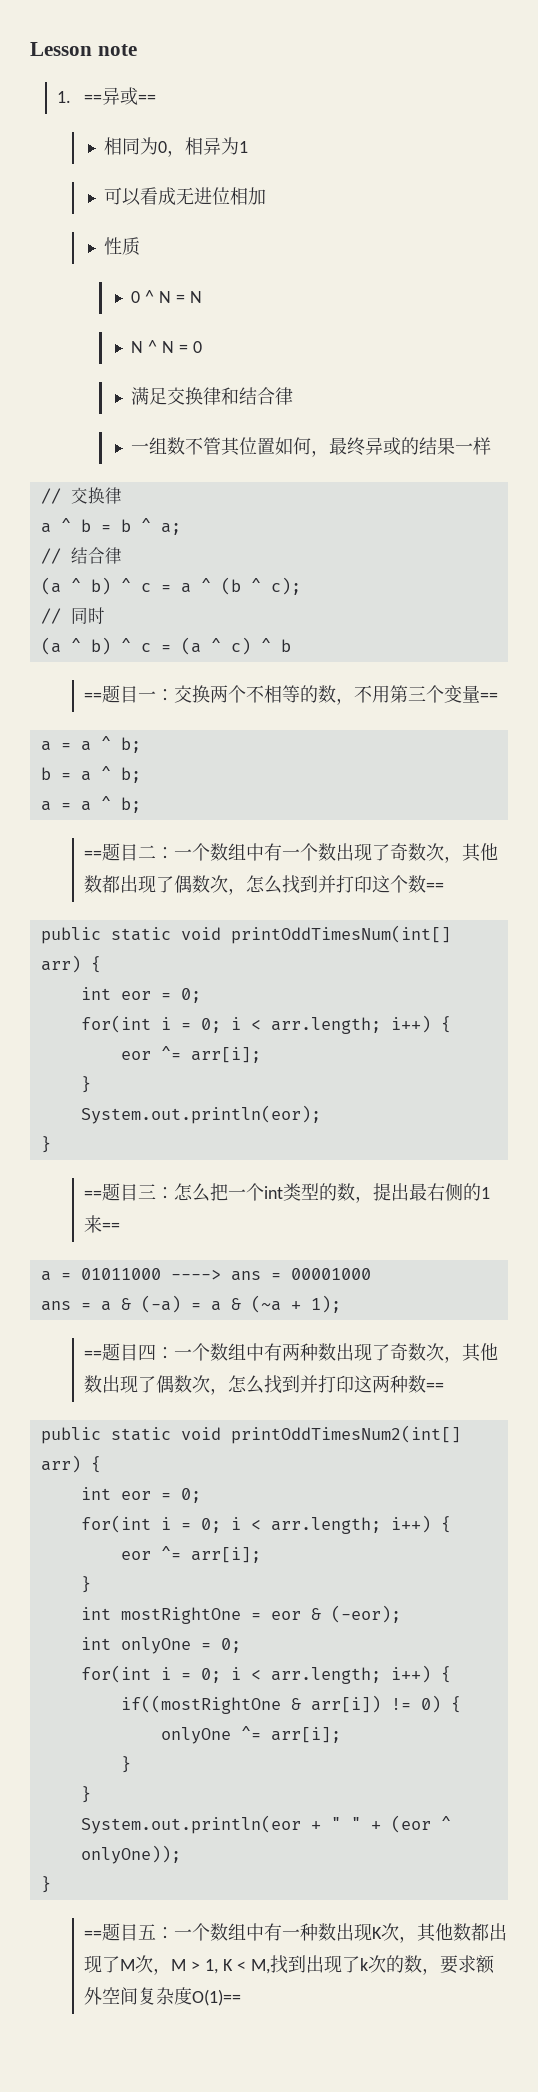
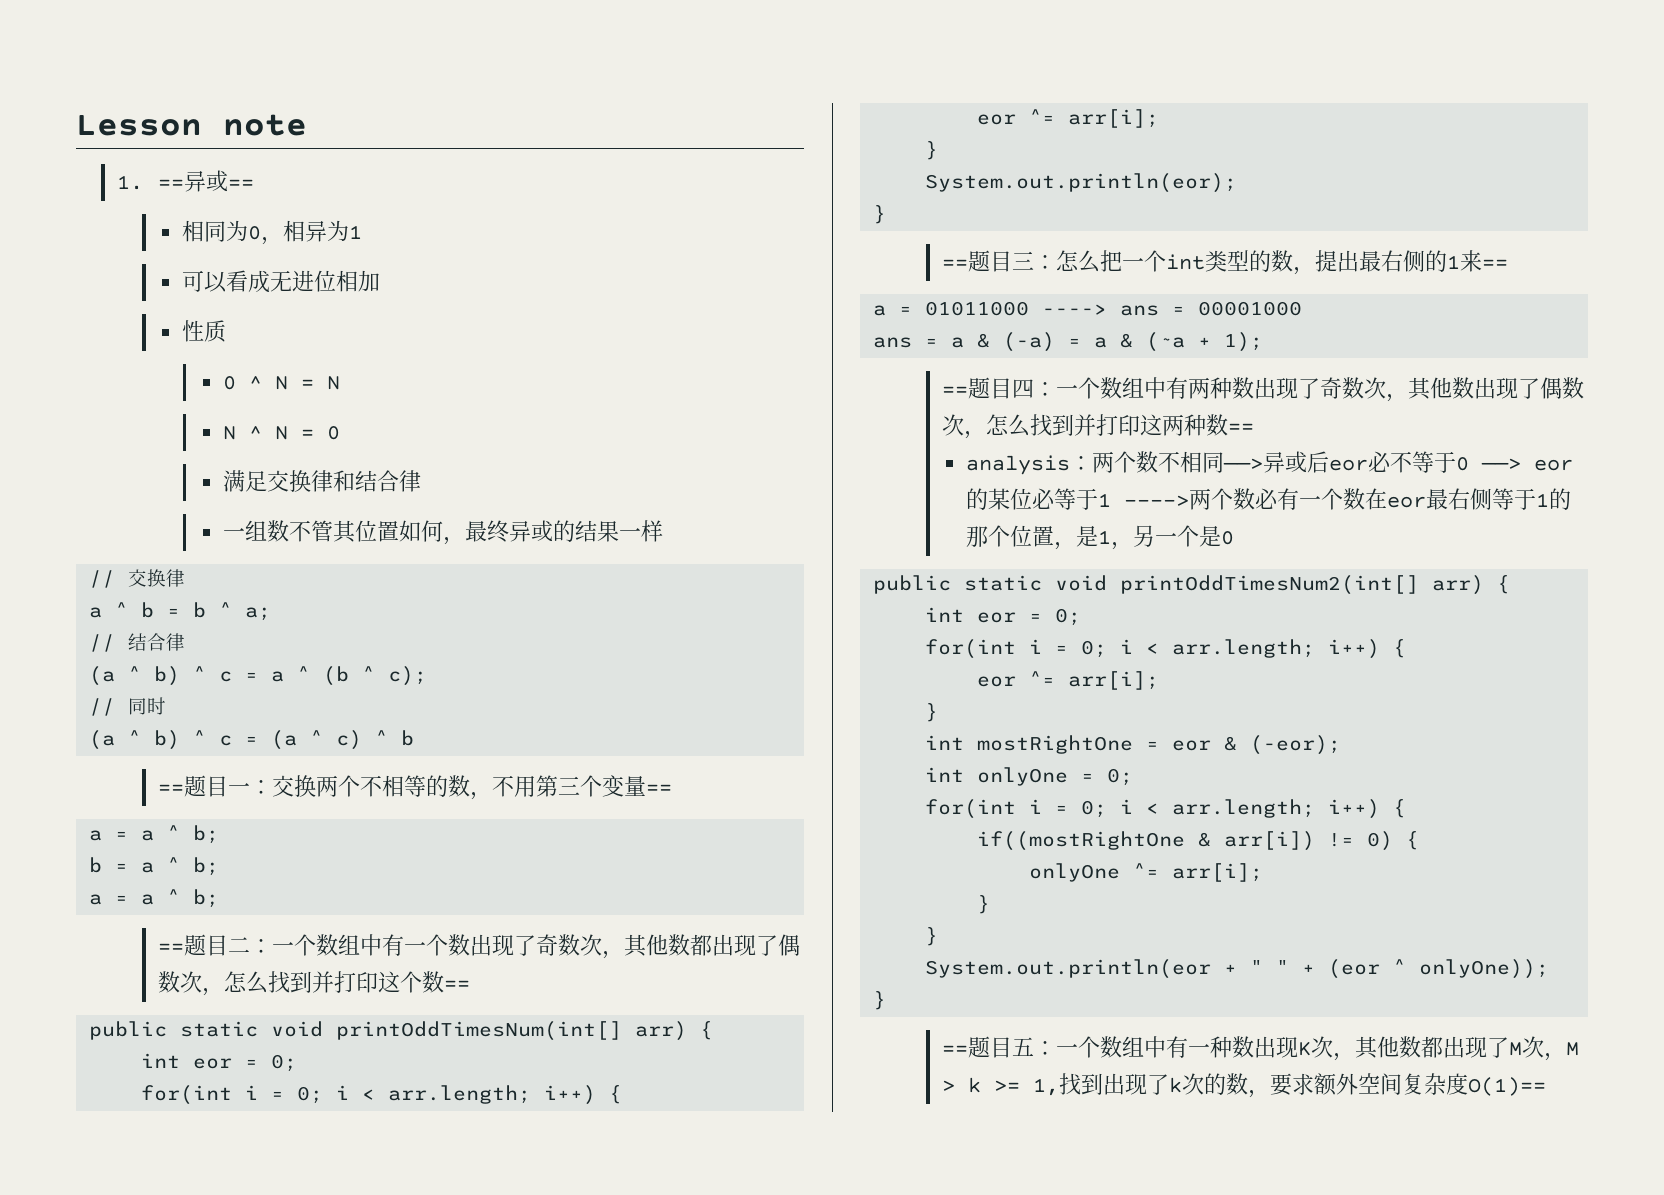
(445, 1386) none -> [965,451,1573,475] [965,488,1571,510] [965,525,1234,550] // analysis：两个数不相同——>异或后eor必不等于0 ——> eor的某位必等于1 ---->两个数必有一个数在eor最右侧等于1的那个位置，是1，另一个是0
[205,1959,270,1974] 1, K < M, -> [967,1077,1059,1096] k >= 1,

